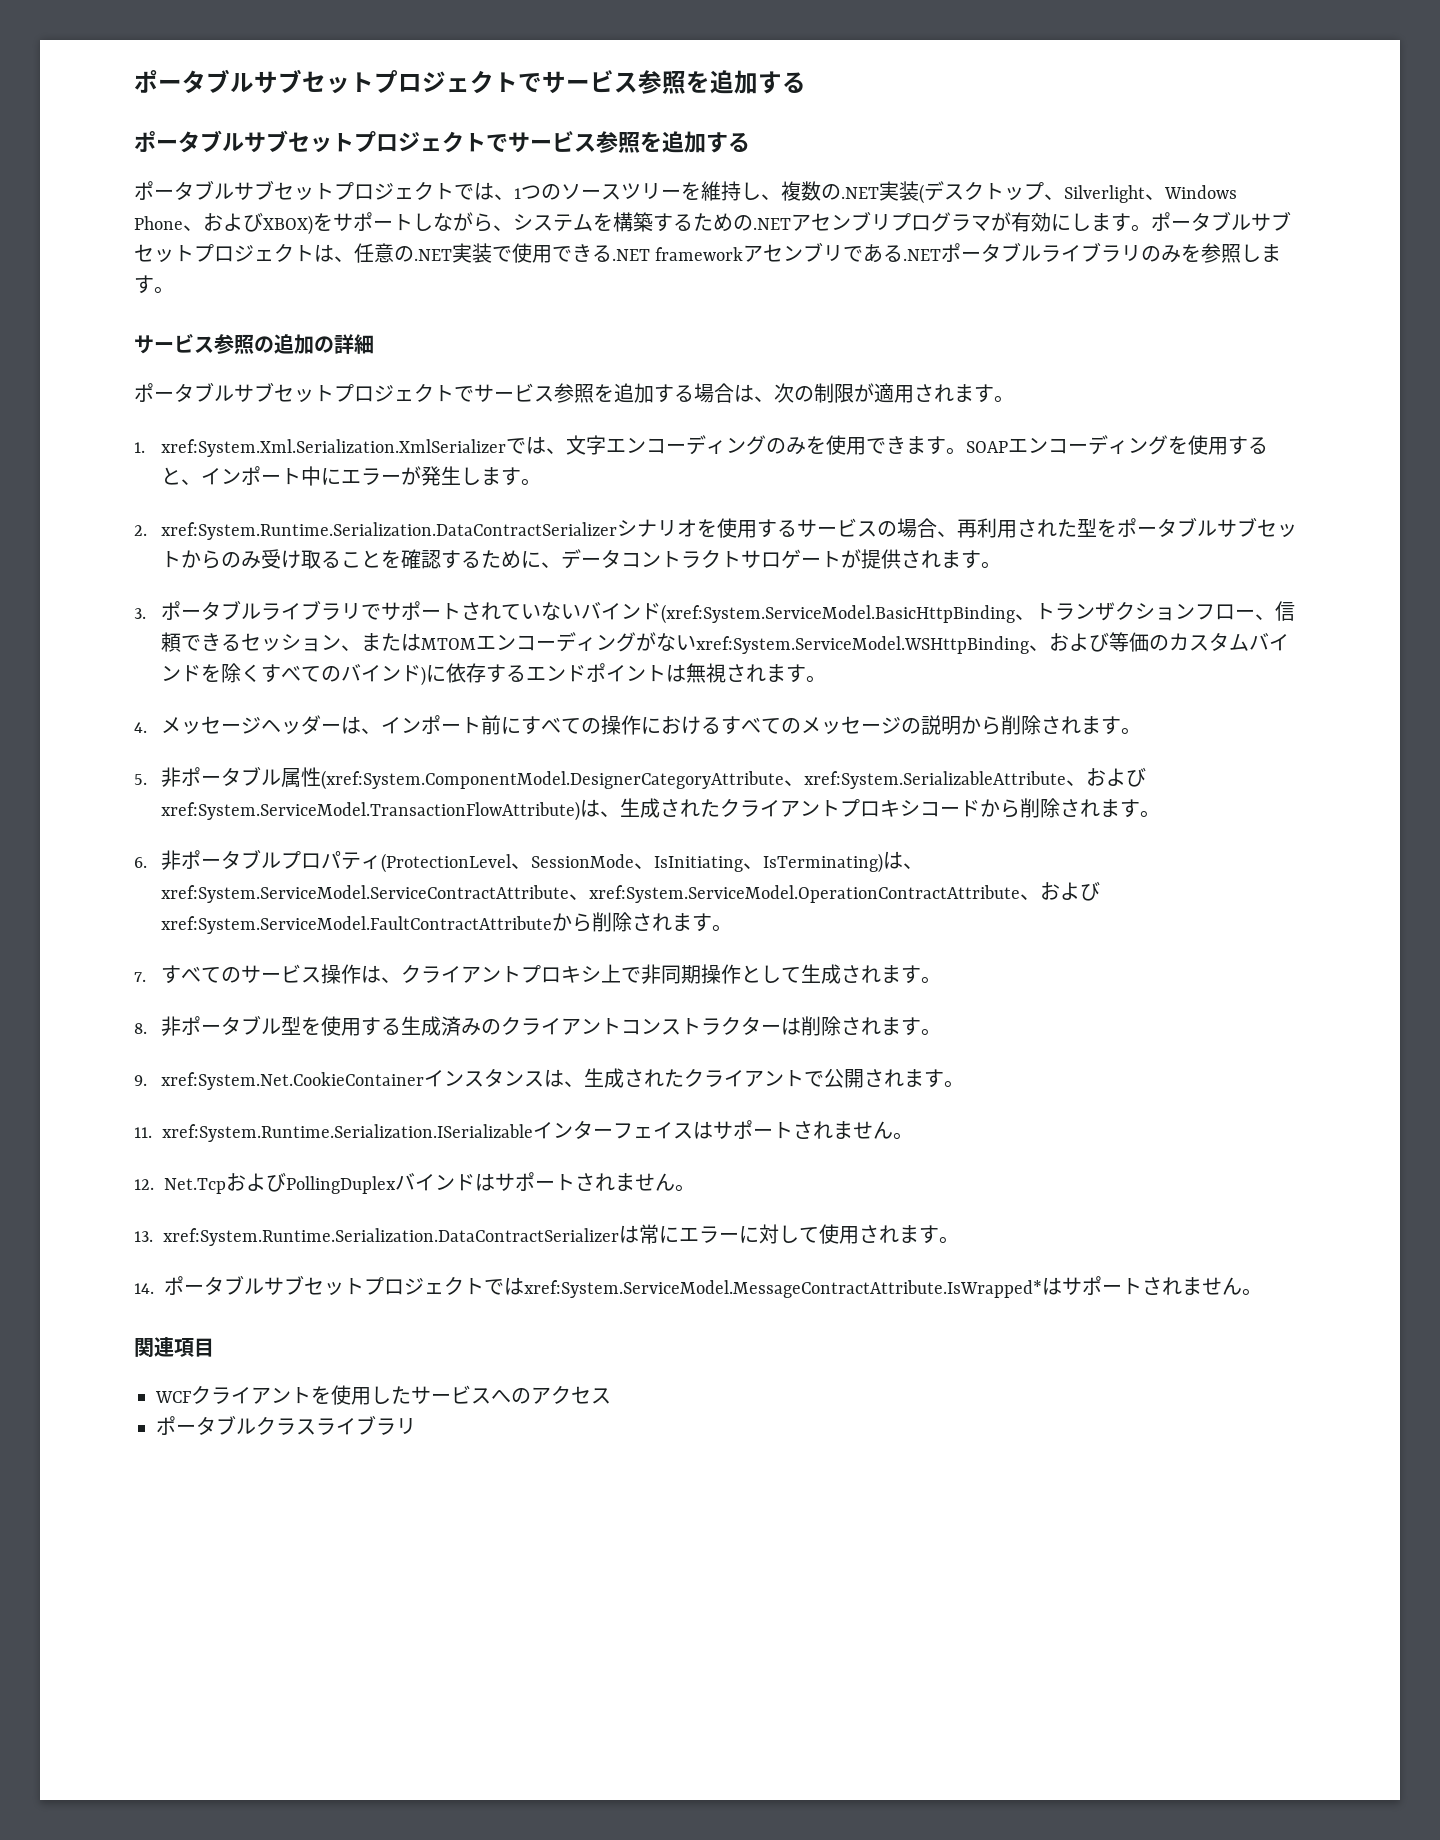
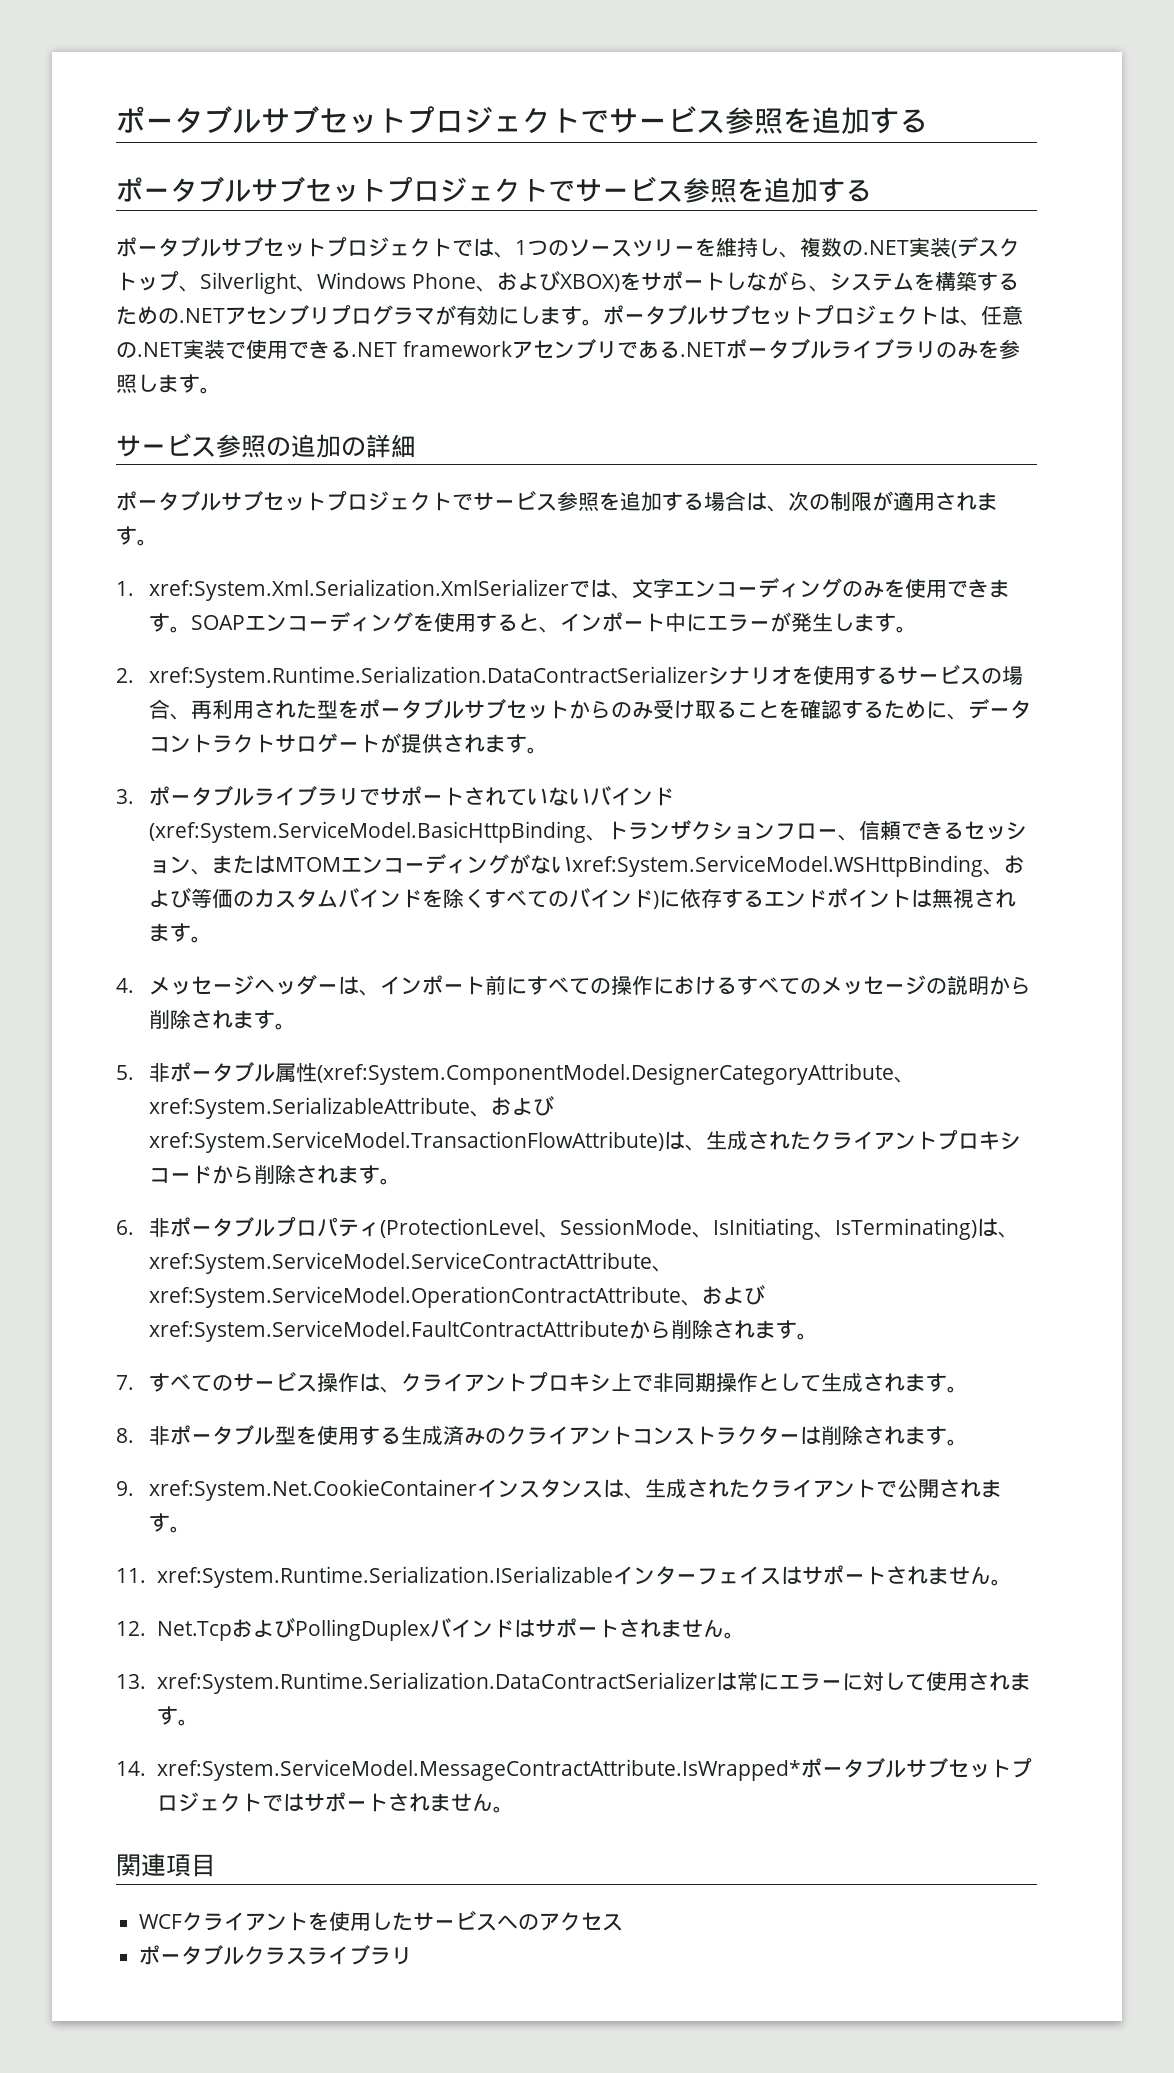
[164,1275,1062,1298] ポータブルサブセットプロジェクトではxref:System.ServiceModel.MessageContractAttribute.IsWrapped*は -> [156,1758,1032,1781] [156,1792,304,1812] xref:System.ServiceModel.MessageContractAttribute.IsWrapped*ポータブルサブセットプロジェクトでは

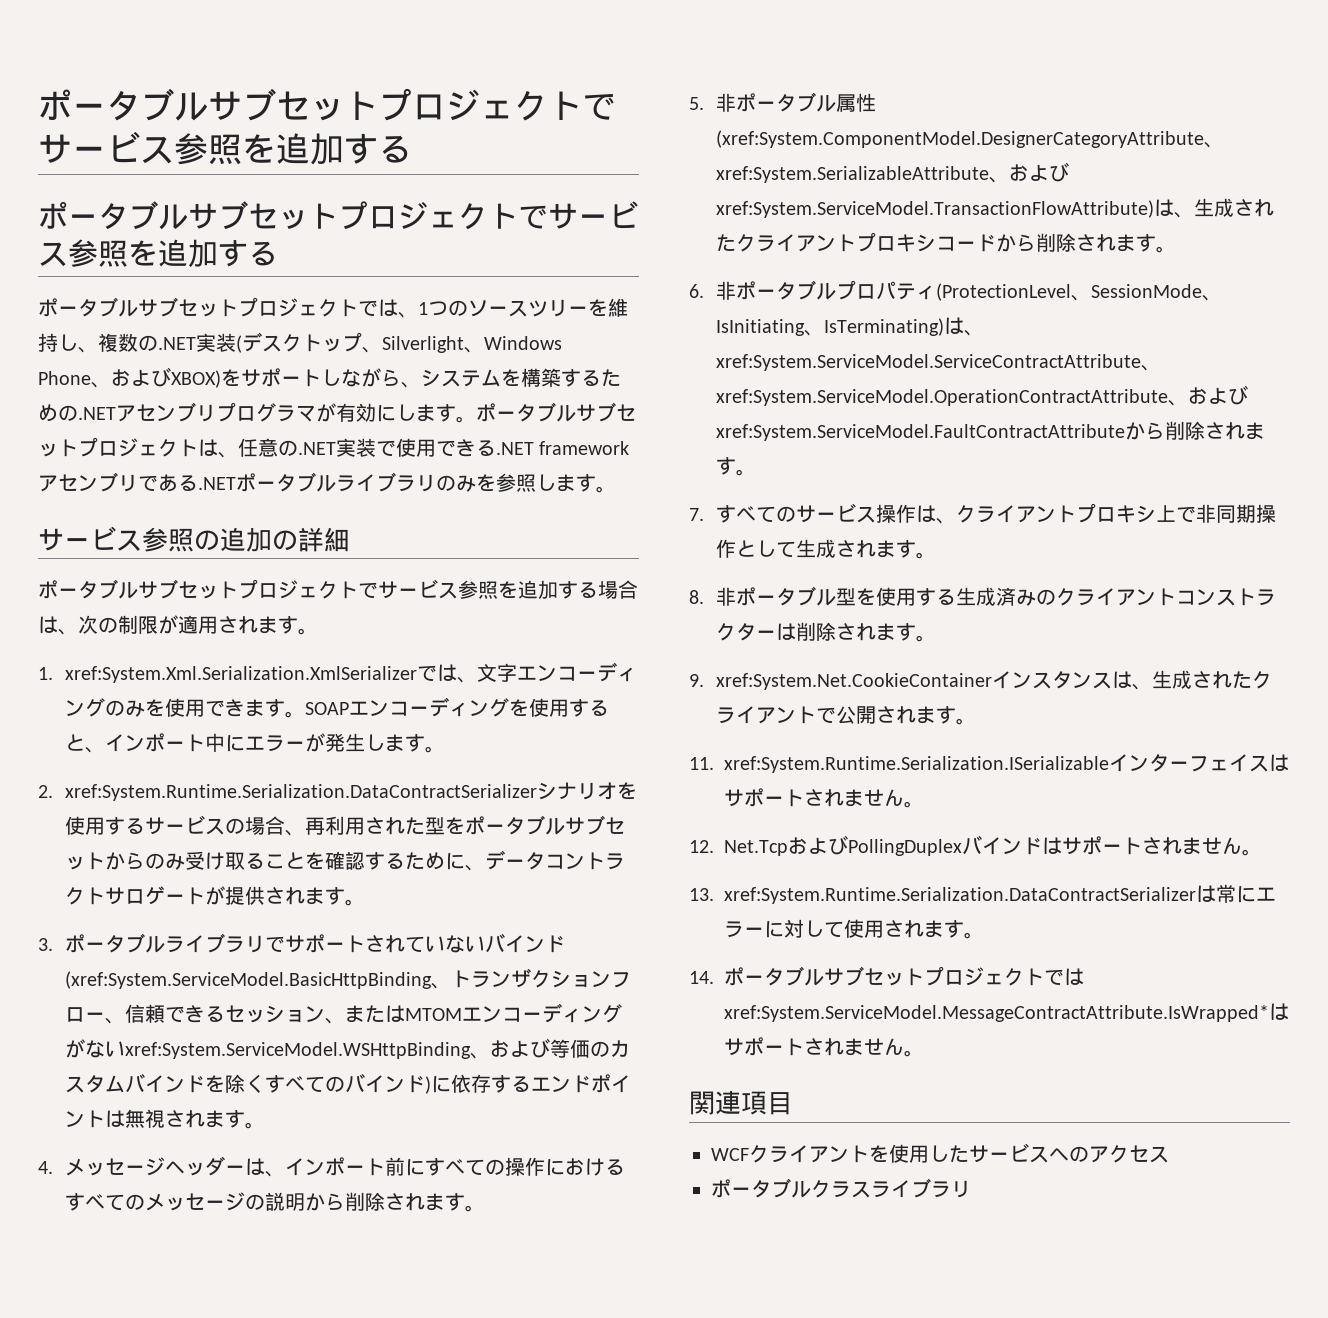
[156,1758,1032,1781] [156,1792,304,1812] xref:System.ServiceModel.MessageContractAttribute.IsWrapped*ポータブルサブセットプロジェクトでは -> [724,966,1084,986] [724,1003,1289,1022] ポータブルサブセットプロジェクトではxref:System.ServiceModel.MessageContractAttribute.IsWrapped*は

